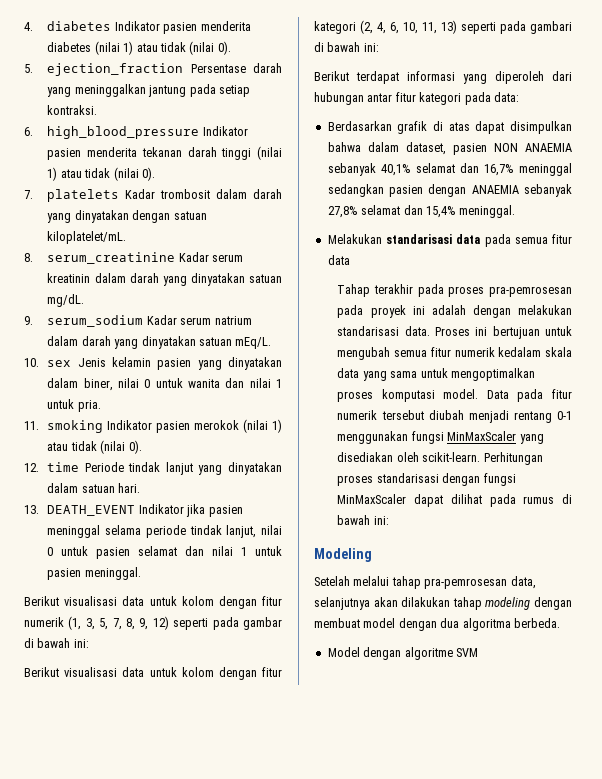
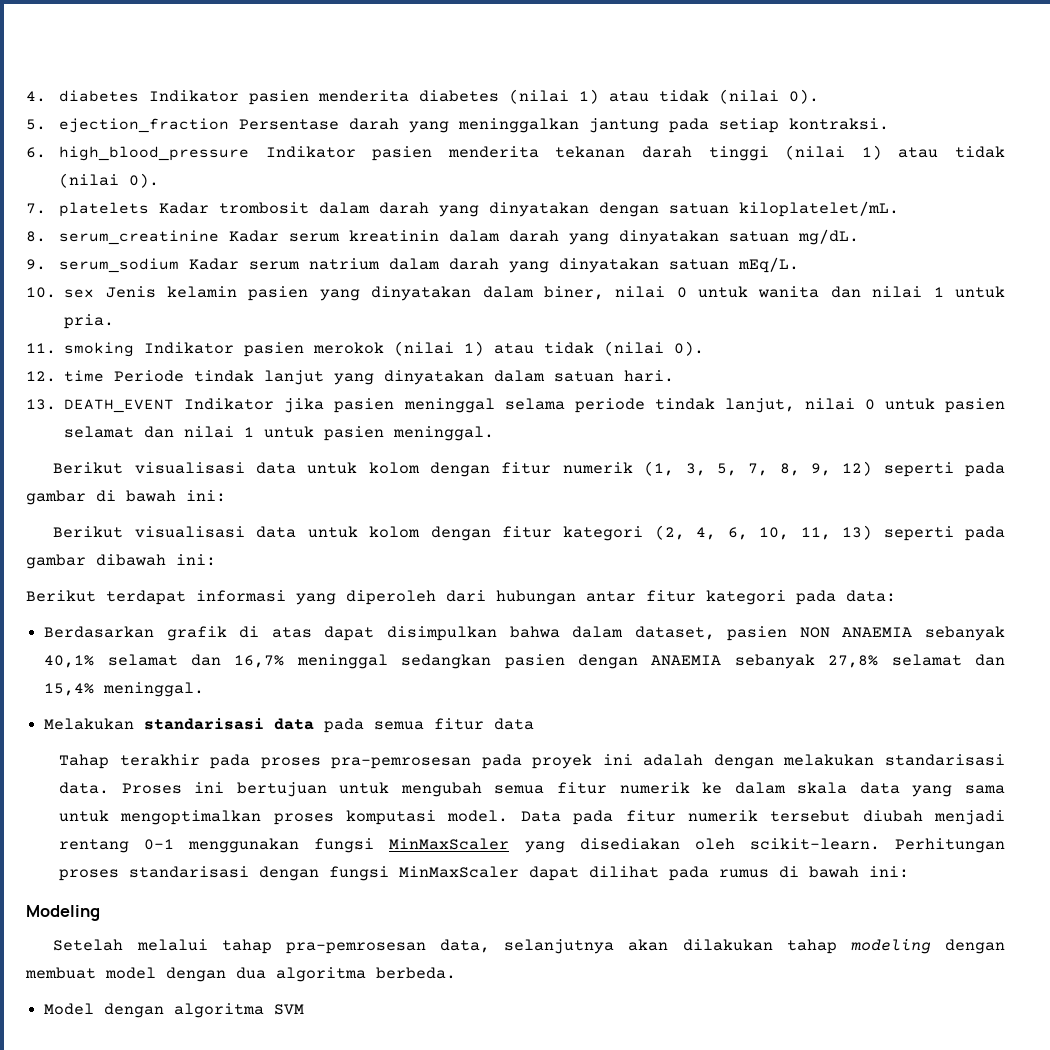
[530,21,572,34] [314,42,361,52] gambari di bawah -> [26,554,166,569] gambar dibawah
[498,347,542,357] kedalam -> [702,782,786,794] ke dalam
[404,647,453,660] algoritme -> [174,1003,265,1018] algoritma

